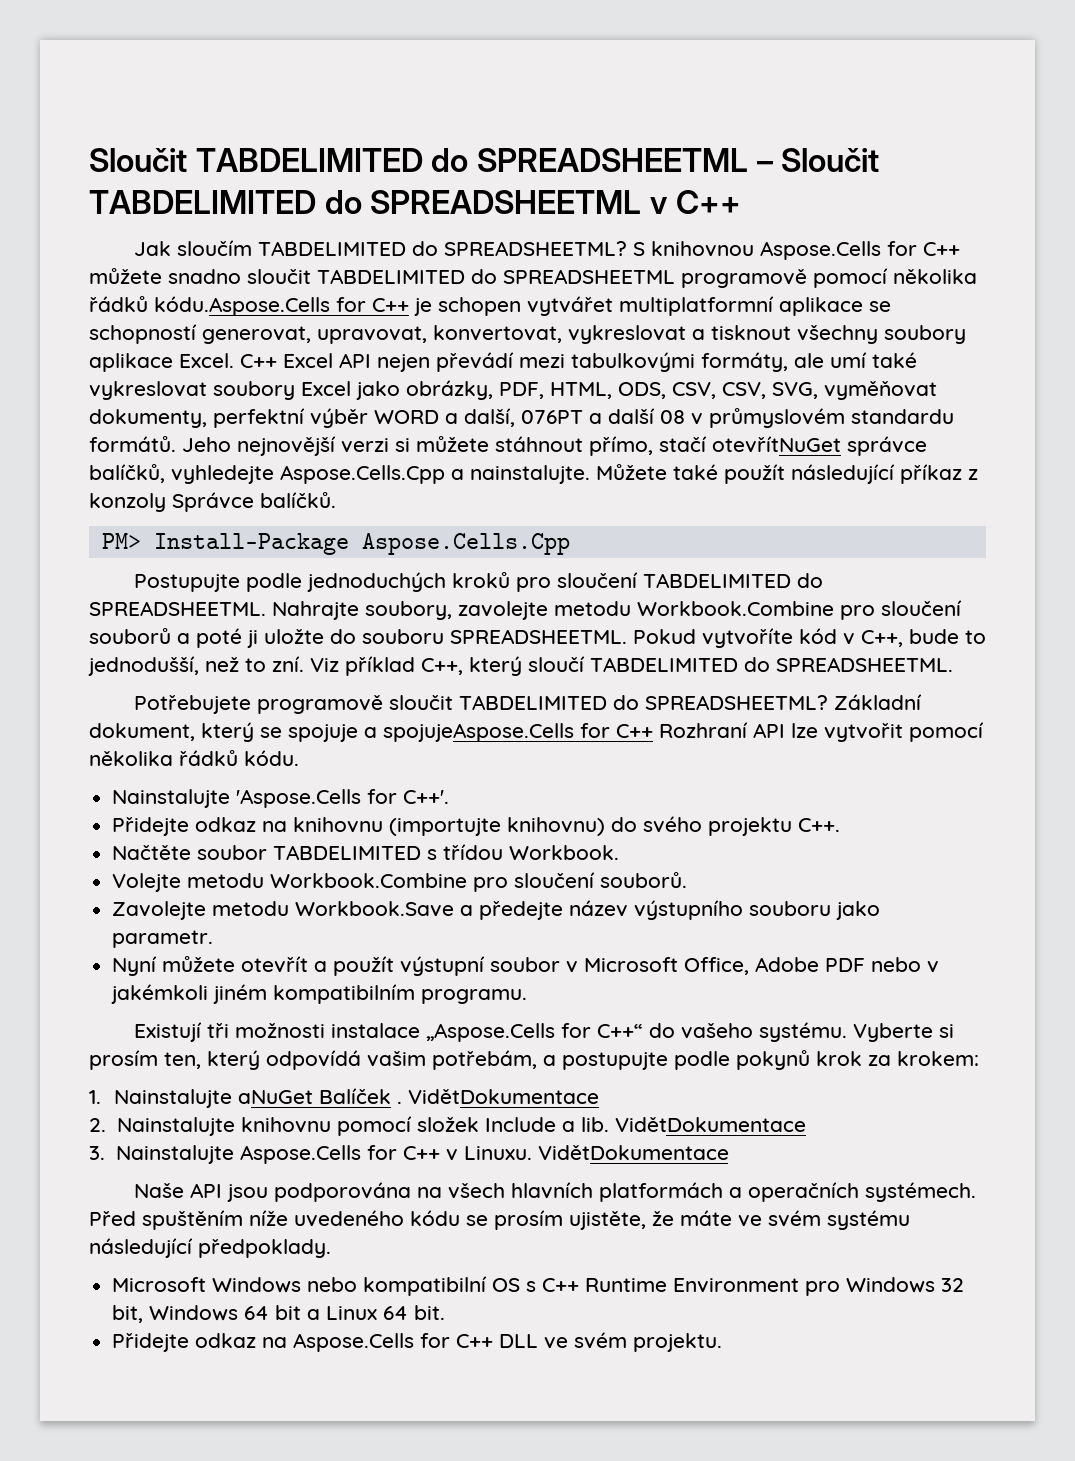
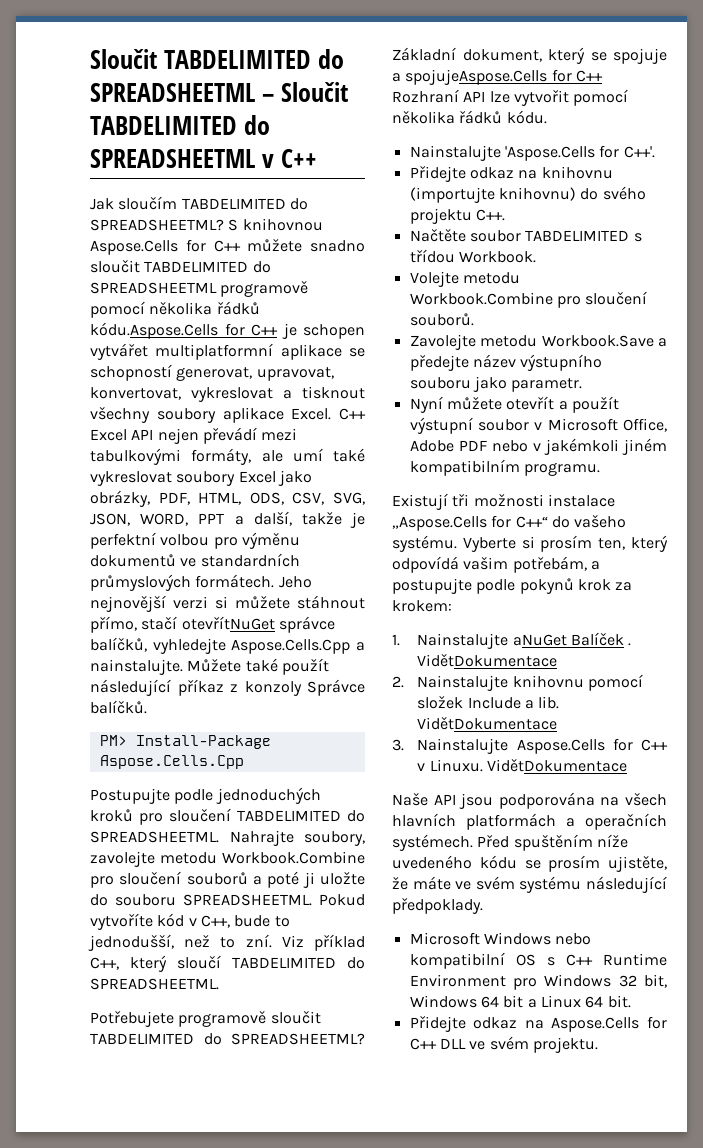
[722,381,937,400] [89,408,954,428] [89,436,176,452] CSV, SVG, vyměňovat dokumenty, perfektní výběr WORD a další, 076PT a další 08 v průmyslovém standardu formátů. -> [333,492,365,505] [90,511,365,528] [90,532,300,549] [90,553,300,567] [90,574,275,591] SVG, JSON, WORD, PPT a další, takže je perfektní volbou pro výměnu dokumentů ve standardních průmyslových formátech.

